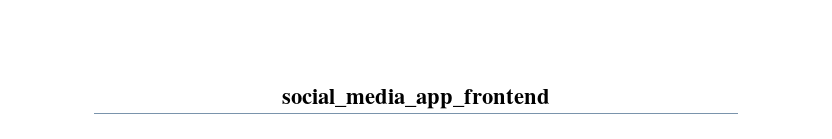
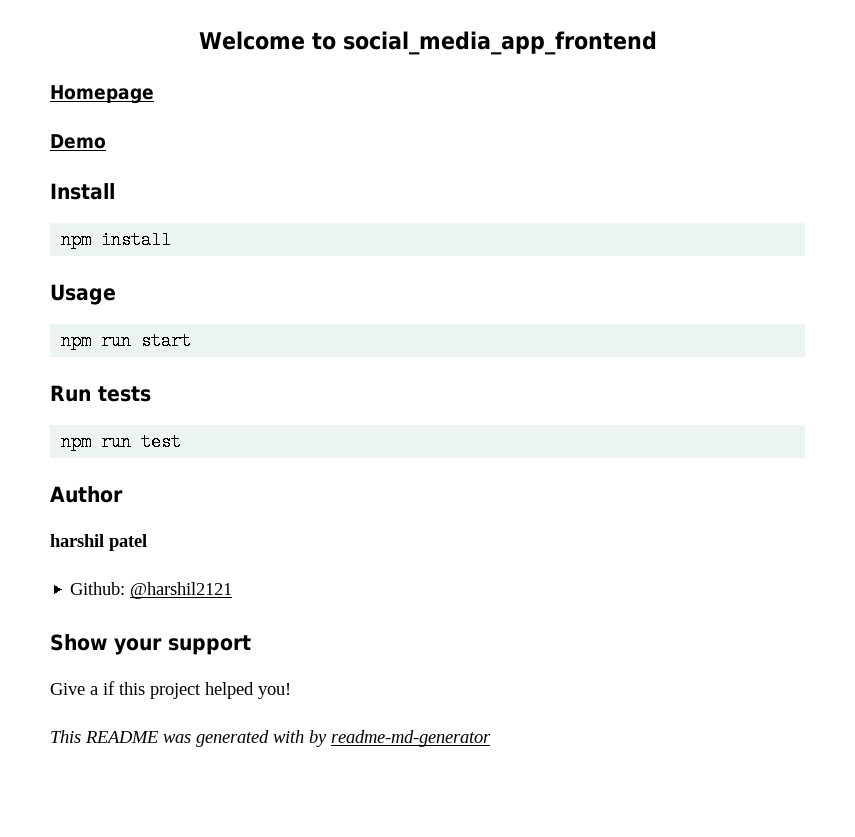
(282, 99) none -> [198,31,336,50] Welcome to
(550, 99) none -> [50,85,154,104] [50,134,106,149] [50,183,115,200] [61,231,172,249] [50,284,116,305] [61,332,192,350] [50,385,151,402] [61,433,182,451] [50,486,123,503] [50,534,147,551] [70,582,233,599] [50,634,251,655] [50,681,291,699] [50,730,491,747] // Homepage // Demo // Install // npm install // Usage // npm run start // Run tests // npm run test // Author // harshil patel // Github: @harshil2121 // Show your support // Give a if this project helped you! // This README was generated with by readme-md-generator

